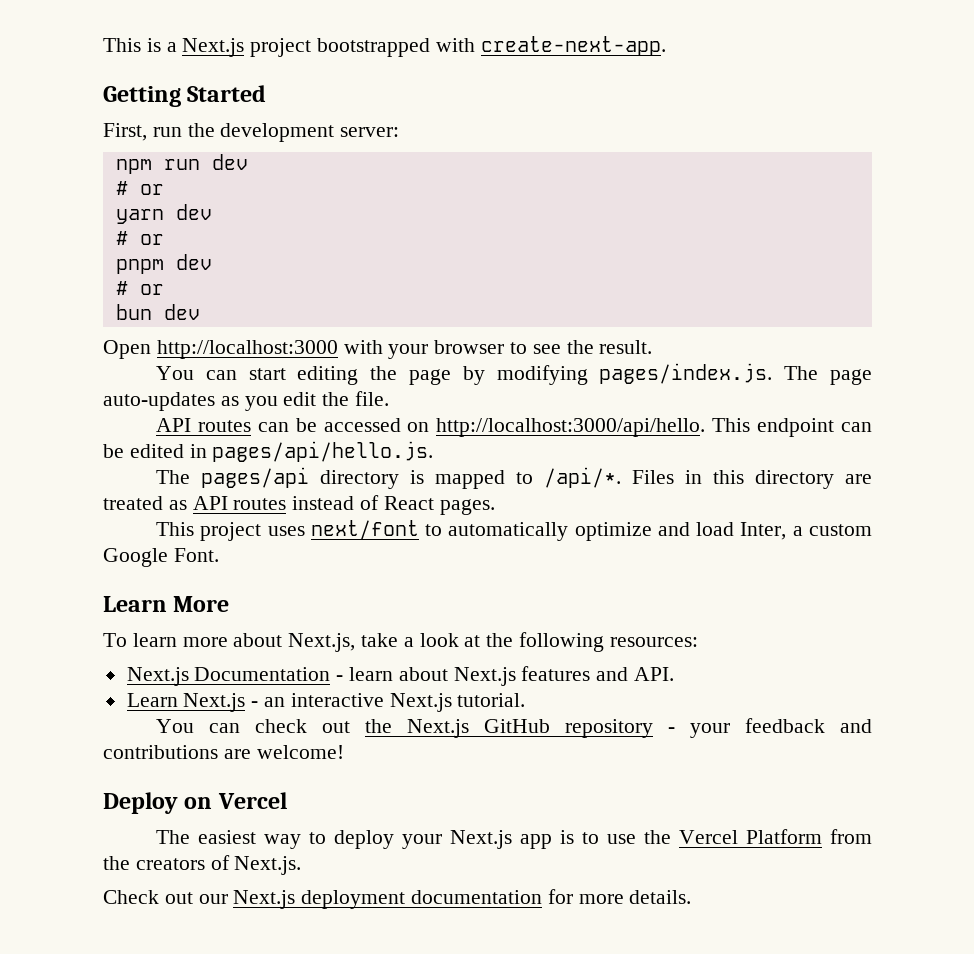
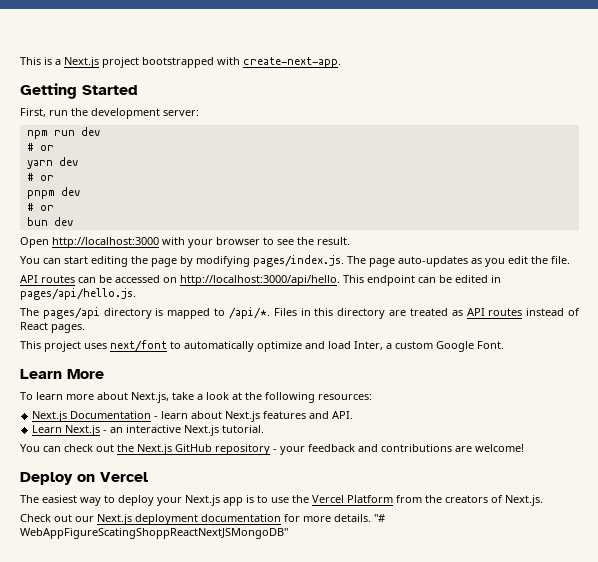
(692, 897) none -> [374,514,385,522] [20,528,288,539] "# WebAppFigureScatingShoppReactNextJSMongoDB"

